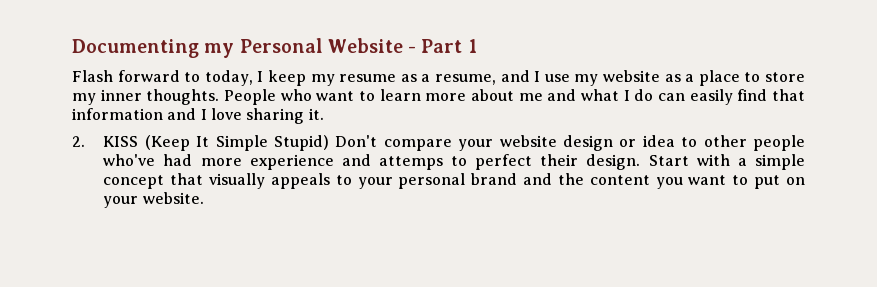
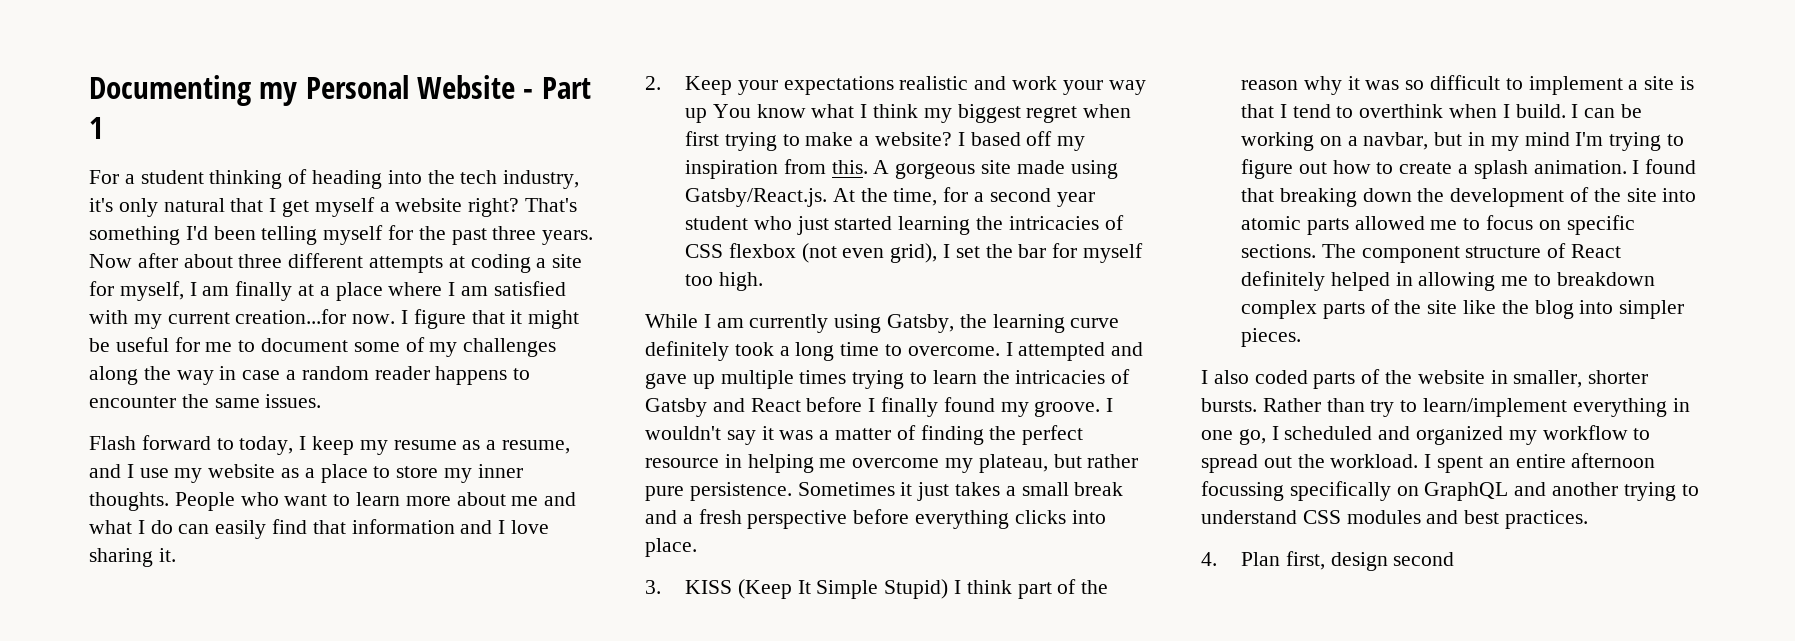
(477, 46) none -> [89,169,580,189] [89,197,578,217] [89,225,594,245] [89,253,583,273] [89,281,566,301] [89,309,580,329] [89,337,557,357] [89,366,531,385] [89,394,322,408] // For a student thinking of heading into the tech industry, it's only natural that I get myself a website right? That's something I'd been telling myself for the past three years. Now after about three different attempts at coding a site for myself, I am finally at a place where I am satisfied with my current creation...for now. I figure that it might be useful for me to document some of my challenges along the way in case a random reader happens to encounter the same issues.
(85, 141) none -> [685,76,1146,95] [685,104,1132,123] [685,131,1086,151] [685,159,1118,179] [685,187,1095,207] [685,215,1124,235] [685,243,1144,263] [685,272,763,291] [645,314,1120,333] [645,341,1144,361] [645,369,1131,389] [645,397,1114,417] [645,425,1084,445] [645,454,1139,473] [645,482,1124,501] [645,509,1106,529] [645,538,697,557] [645,580,661,594] Keep your expectations realistic and work your way up You know what I think my biggest regret when first trying to make a website? I based off my inspiration from this. A gorgeous site made using Gatsby/React.js. At the time, for a second year student who just started learning the intricacies of CSS flexbox (not even grid), I set the bar for myself too high. // While I am currently using Gatsby, the learning curve definitely took a long time to overcome. I attempted and gave up multiple times trying to learn the intricacies of Gatsby and React before I finally found my groove. I wouldn't say it was a matter of finding the perfect resource in helping me overcome my plateau, but rather pure persistence. Sometimes it just takes a small break and a fresh perspective before everything clicks into place. // 3.
[335,135,805,151] [103,154,806,170] [103,173,805,189] [103,192,204,208] Don't compare your website design or idea to other people who've had more experience and attemps to perfect their design. Start with a simple concept that visually appeals to your personal brand and the content you want to put on your website. -> [954,579,1109,599] [1241,75,1695,95] [1241,104,1643,118] [1241,132,1685,151] [1241,159,1697,179] [1241,187,1697,207] [1241,215,1635,235] [1241,243,1622,263] [1241,271,1655,291] [1241,299,1685,319] [1241,328,1302,347] [1201,369,1649,389] [1201,398,1690,417] [1201,425,1651,445] [1201,453,1656,473] [1201,481,1699,501] [1201,510,1589,529] [1201,551,1455,571] I think part of the reason why it was so difficult to implement a site is that I tend to overthink when I build. I can be working on a navbar, but in my mind I'm trying to figure out how to create a splash animation. I found that breaking down the development of the site into atomic parts allowed me to focus on specific sections. The component structure of React definitely helped in allowing me to breakdown complex parts of the site like the blog into simpler pieces. // I also coded parts of the website in smaller, shorter bursts. Rather than try to learn/implement everything in one go, I scheduled and organized my workflow to spread out the workload. I spent an entire afternoon focussing specifically on GraphQL and another trying to understand CSS modules and best practices. // 4. Plan first, design second

